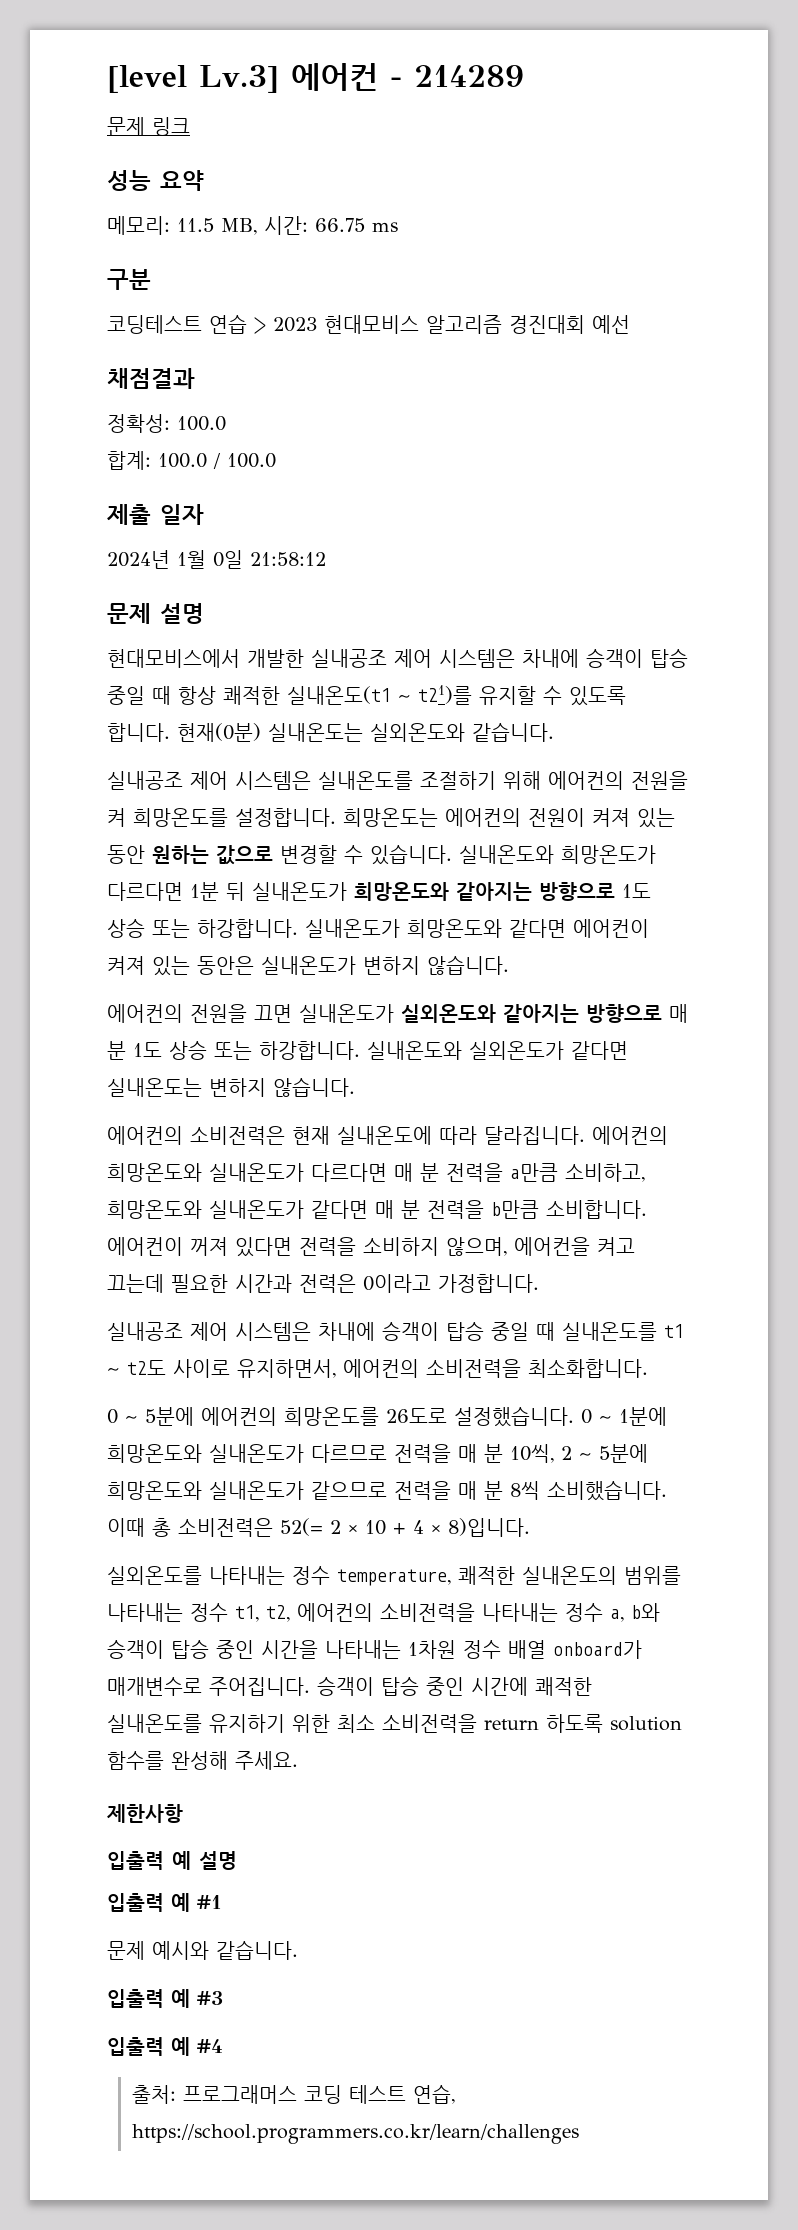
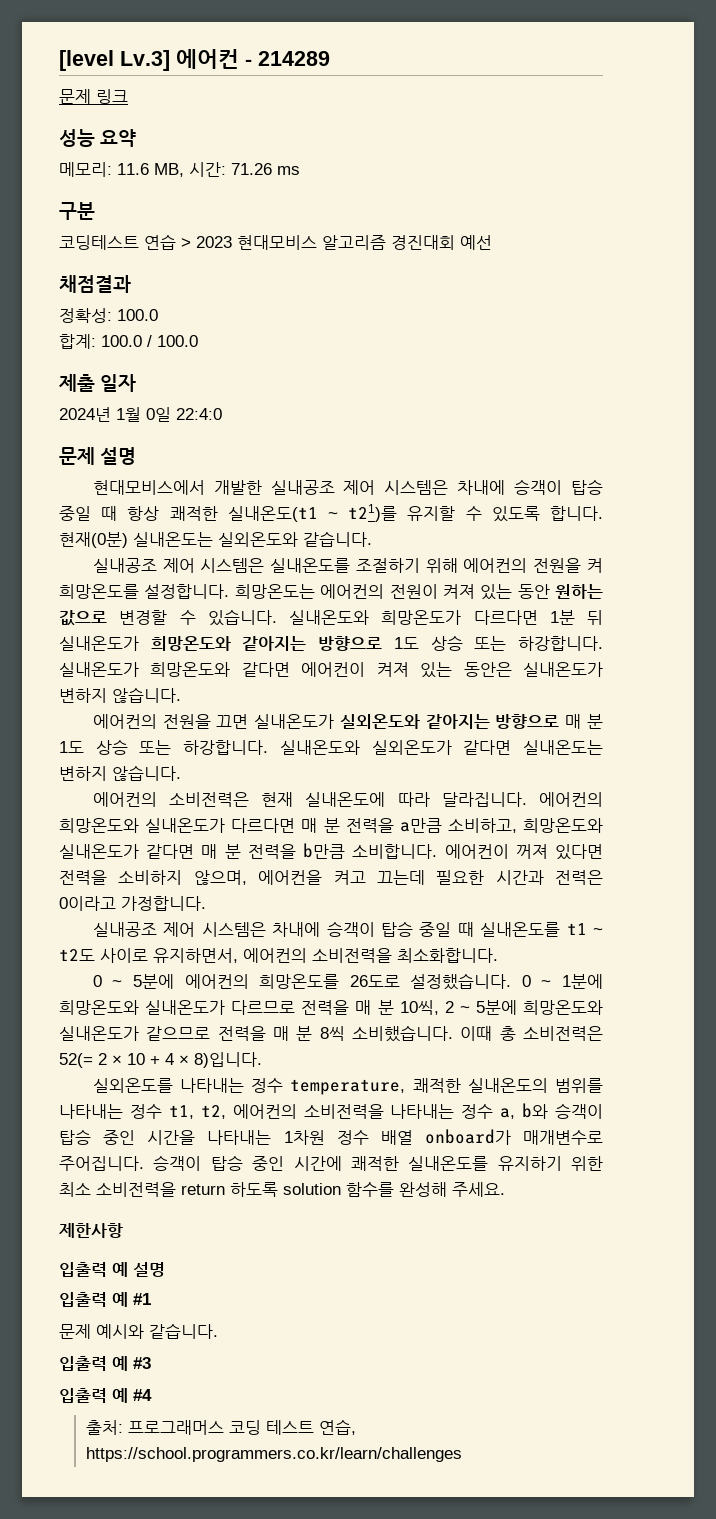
[177,218,214,232] 11.5 -> [117,163,149,175] 11.6
[315,218,365,232] 66.75 -> [231,163,272,175] 71.26
[250,552,326,566] 21:58:12 -> [176,408,222,420] 22:4:0

